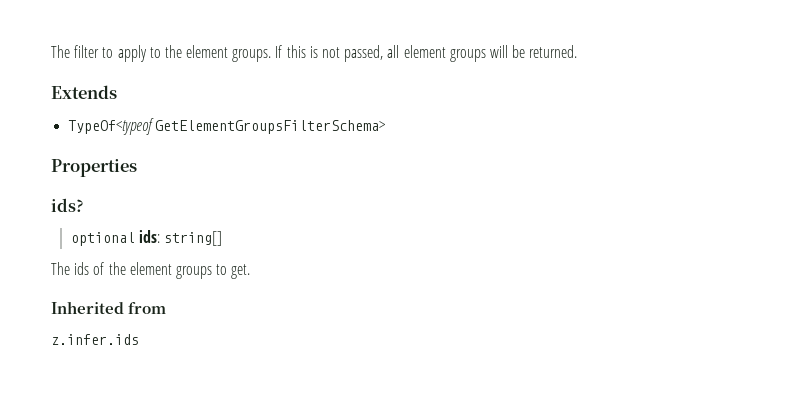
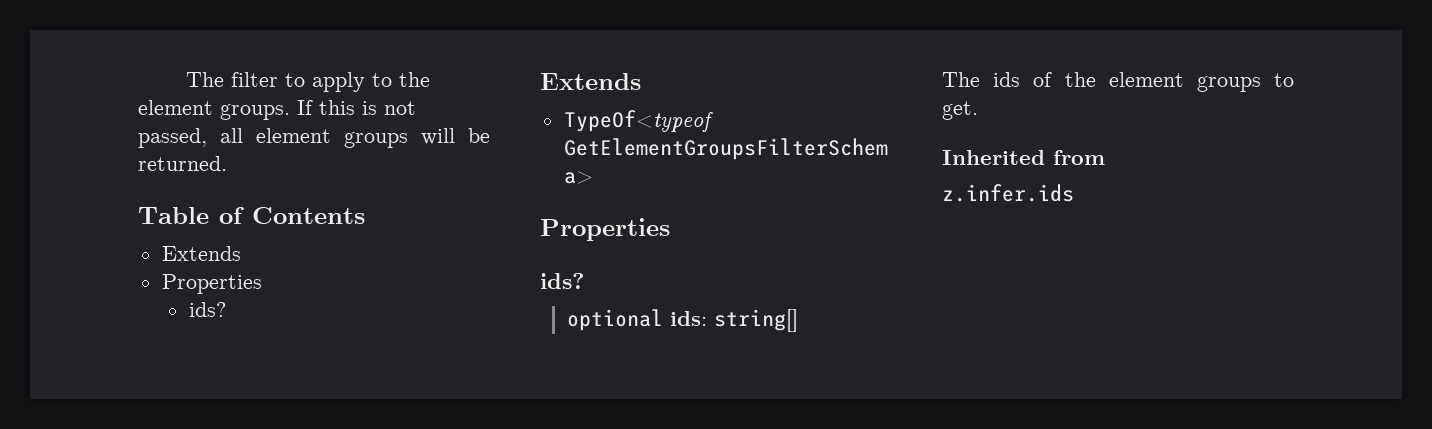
(578, 51) none -> [138,207,365,224] [161,246,241,261] [161,274,262,294] [188,302,226,317] // Table of Contents // Extends // Properties // ids?

